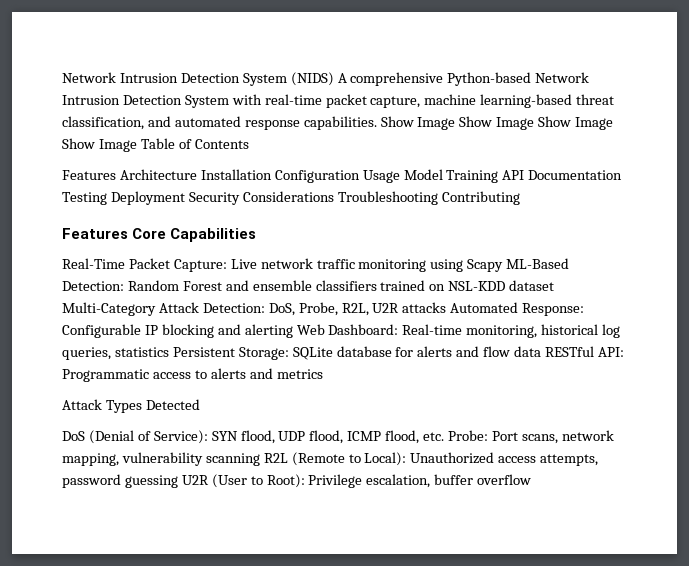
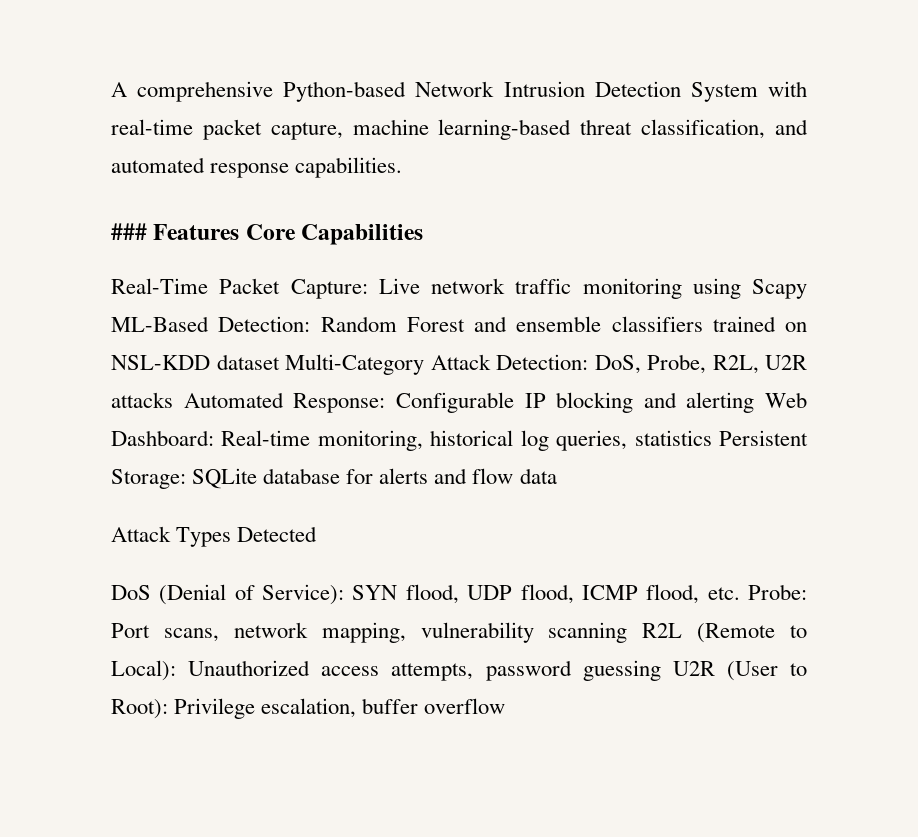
[62,72,334,86] Network Intrusion Detection System (NIDS) -> (111, 89) none
[380,116,614,130] [62,138,249,152] [62,169,623,183] [62,191,520,205] Show Image Show Image Show Image Show Image Table of Contents // Features Architecture Installation Configuration Usage Model Training API Documentation Testing Deployment Security Considerations Troubleshooting Contributing // -> [111,223,147,240] // ###
[545,346,624,357] [62,368,323,382] RESTful API: Programmatic access to alerts and metrics -> (557, 476) none

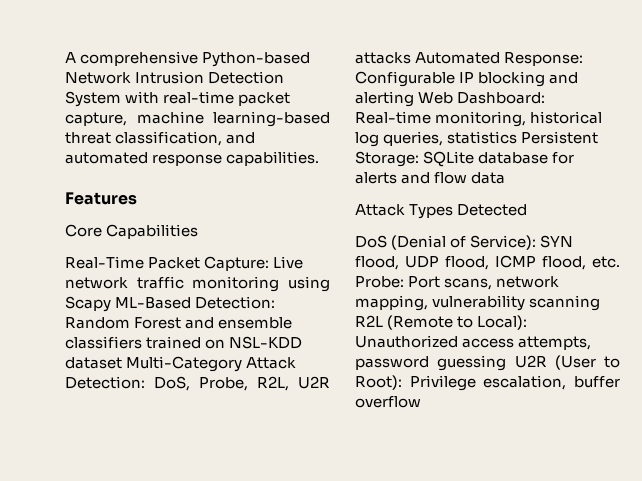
[111,223,147,240] ### -> (320, 158) none
(240, 232) none -> (137, 198) //

